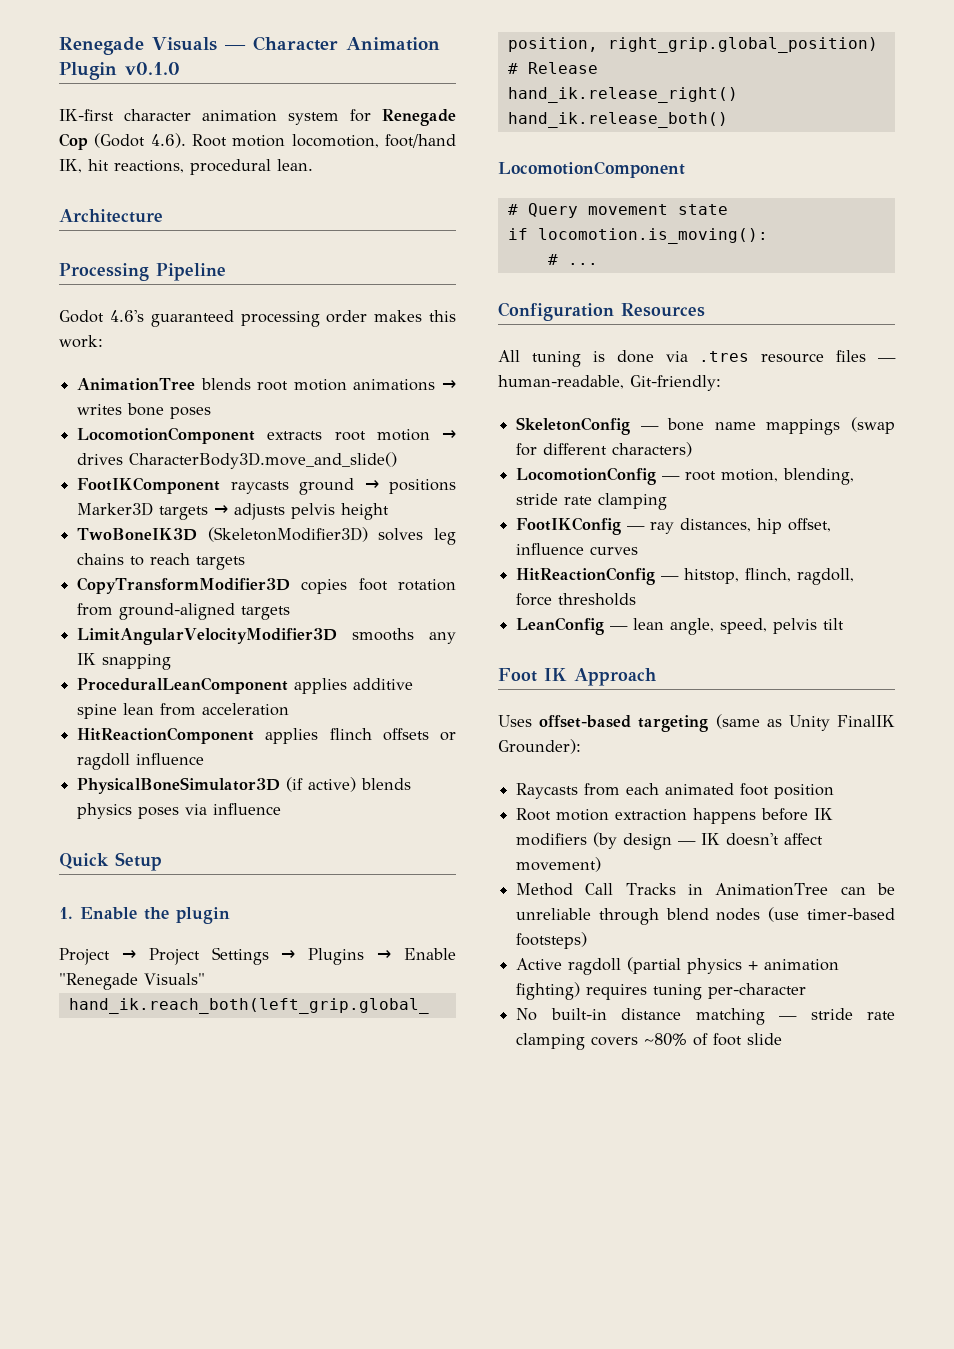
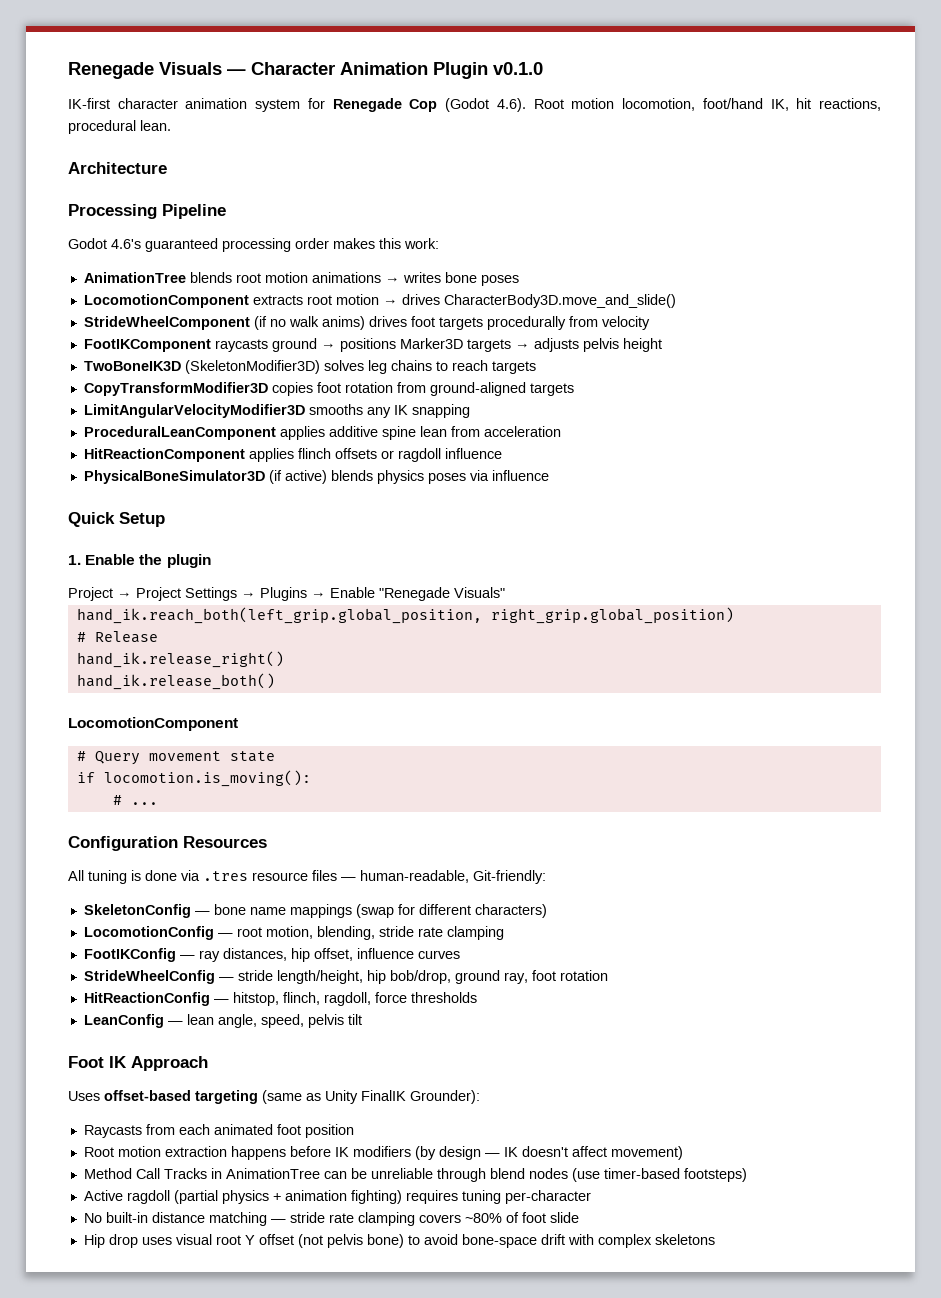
(398, 460) none -> [83,316,650,330] // StrideWheelComponent (if no walk anims) drives foot targets procedurally from velocity
(639, 550) none -> [83,970,608,984] // StrideWheelConfig — stride length/height, hip bob/drop, ground ray, foot rotation
(783, 1039) none -> [83,1234,715,1248] // Hip drop uses visual root Y offset (not pelvis bone) to avoid bone-space drift with complex skeletons

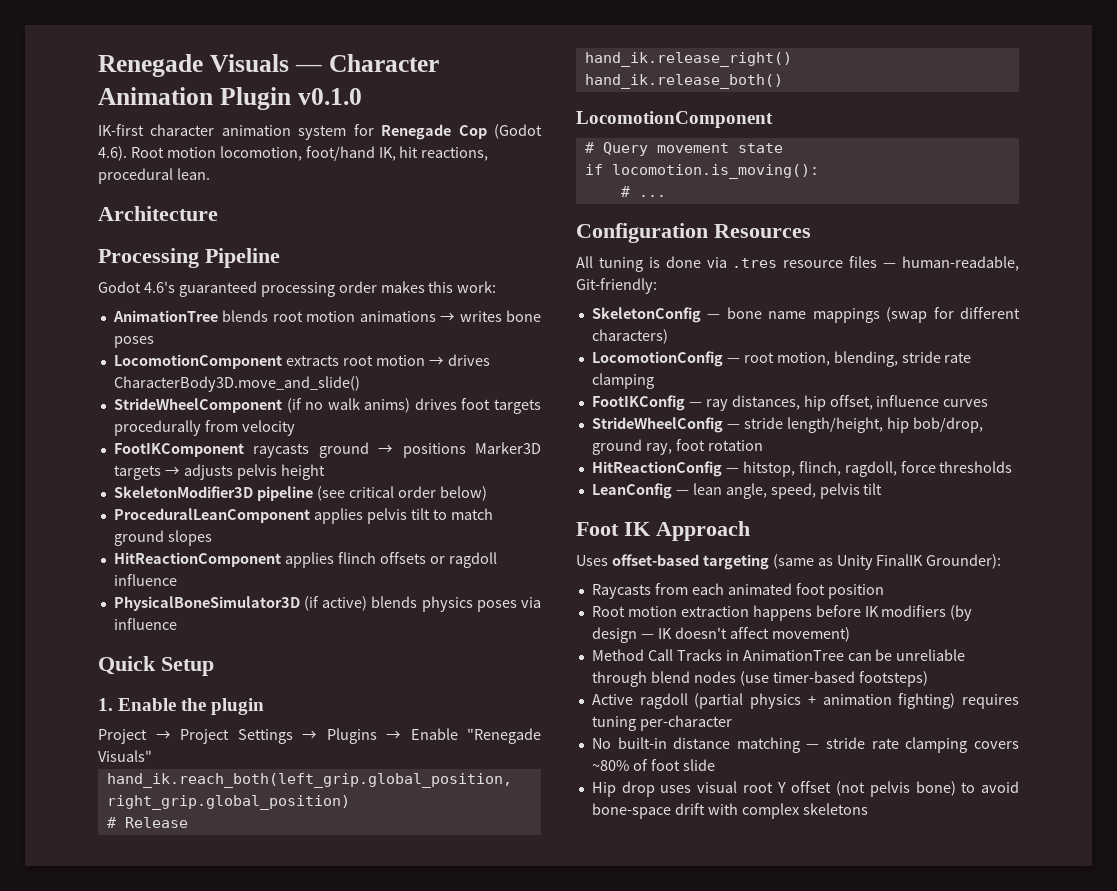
[83,360,536,374] [83,382,574,396] [83,404,470,418] [83,426,561,440] TwoBoneIK3D (SkeletonModifier3D) solves leg chains to reach targets // CopyTransformModifier3D copies foot rotation from ground-aligned targets // LimitAngularVelocityModifier3D smooths any IK snapping // ProceduralLeanComponent applies additive spine lean from acceleration -> [113,486,487,501] [113,508,493,524] [113,530,212,546] SkeletonModifier3D pipeline (see critical order below) // ProceduralLeanComponent applies pelvis tilt to match ground slopes

